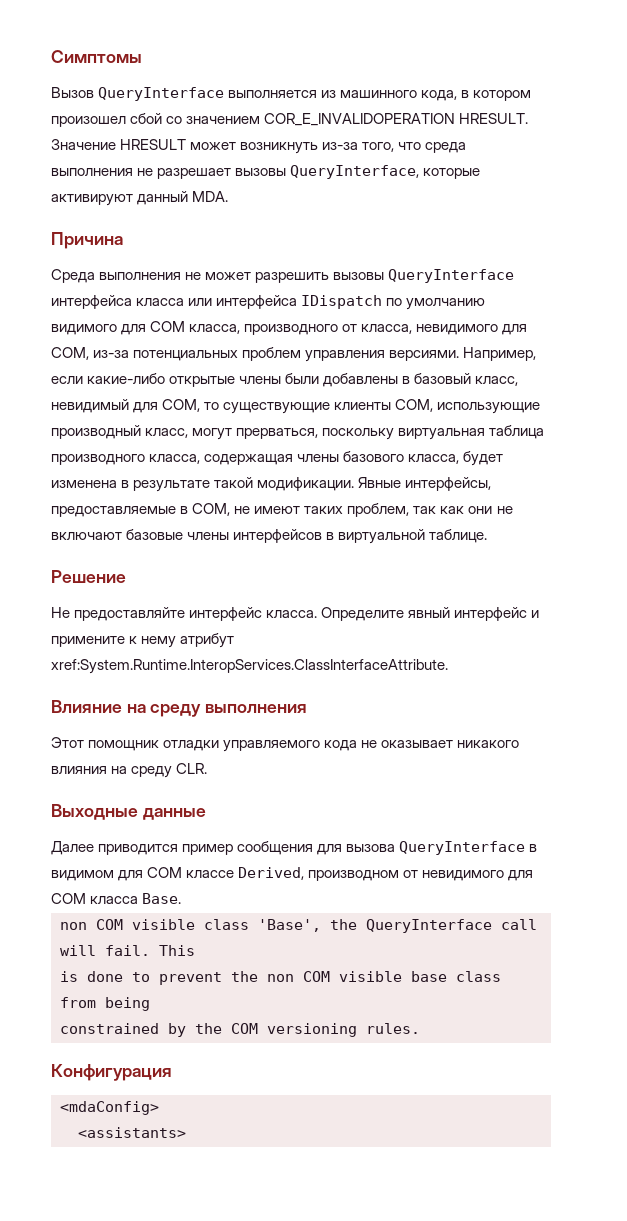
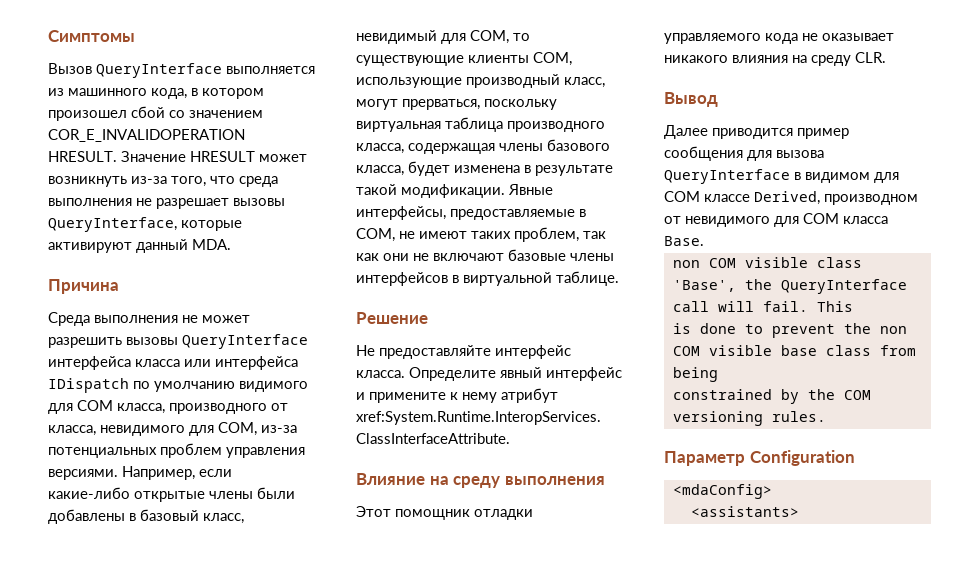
[51,804,206,820] Выходные данные -> [664,92,718,107] Вывод
[51,1064,172,1081] Конфигурация -> [664,450,855,466] Параметр Configuration

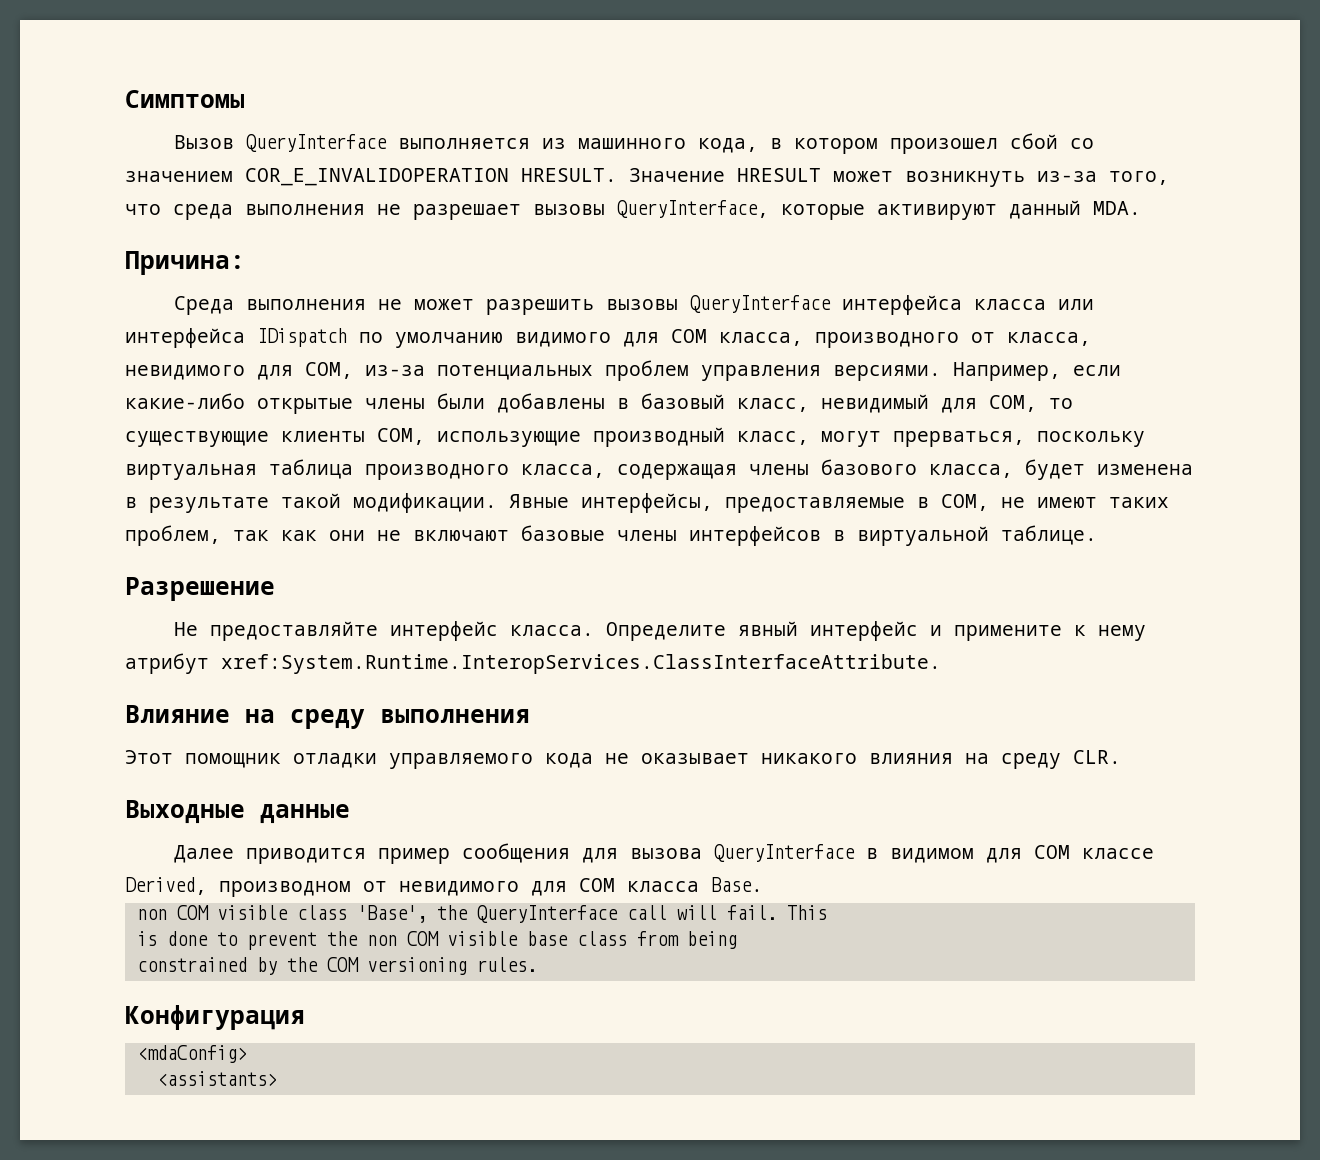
[48,279,119,294] Причина -> [125,251,245,275] Причина:
[356,312,428,324] Решение -> [125,577,275,601] Разрешение
[664,92,718,107] Вывод -> [125,800,350,824] Выходные данные
[664,450,855,466] Параметр Configuration -> [125,1005,305,1030] Конфигурация

